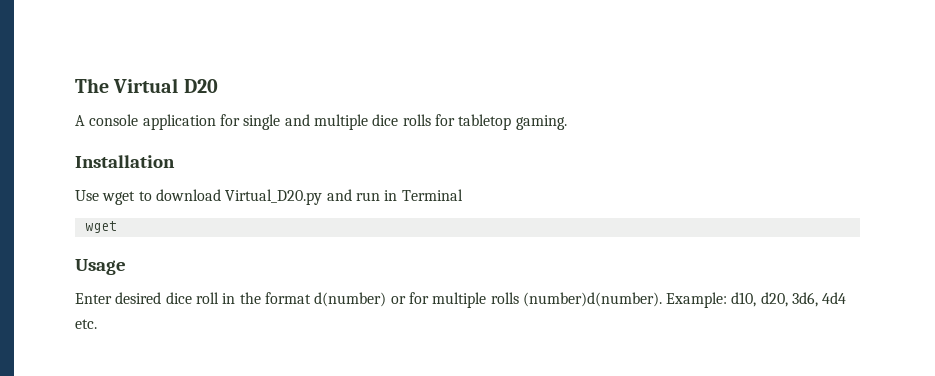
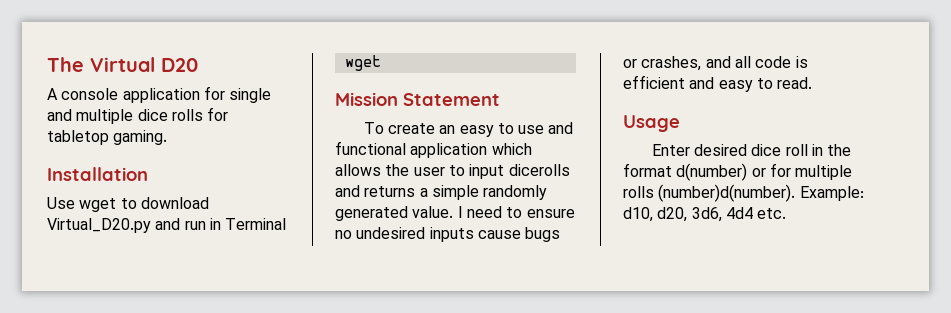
(117, 227) none -> [335,92,500,106] [363,122,574,137] [335,141,532,158] [335,164,570,179] [335,185,548,200] [335,206,575,221] [335,227,561,242] [623,56,808,71] [623,75,813,92] // Mission Statement // To create an easy to use and functional application which allows the user to input dicerolls and returns a simple randomly generated value. I need to ensure no undesired inputs cause bugs or crashes, and all code is efficient and easy to read.

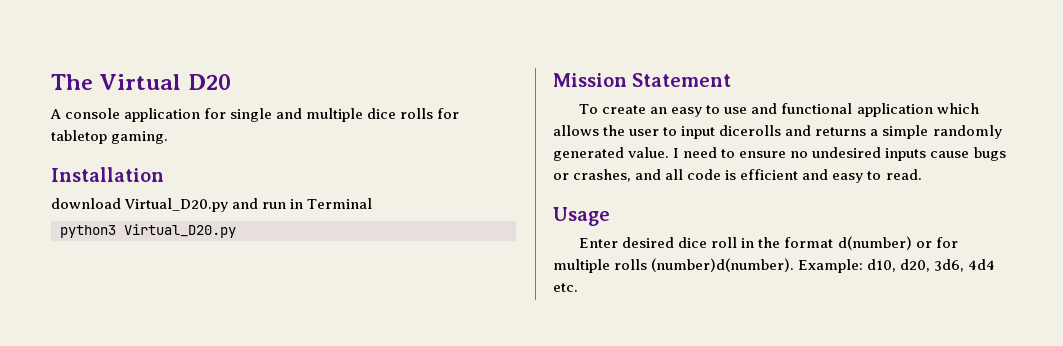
[47,197,137,212] Use wget to -> (164, 174) none
[344,55,381,71] wget -> [60,224,236,238] python3 Virtual_D20.py

